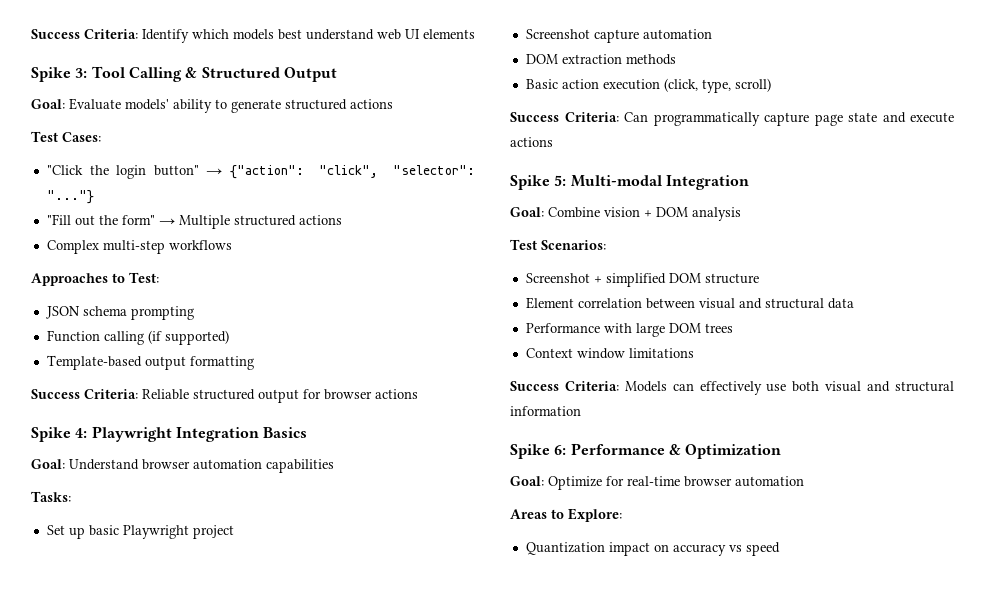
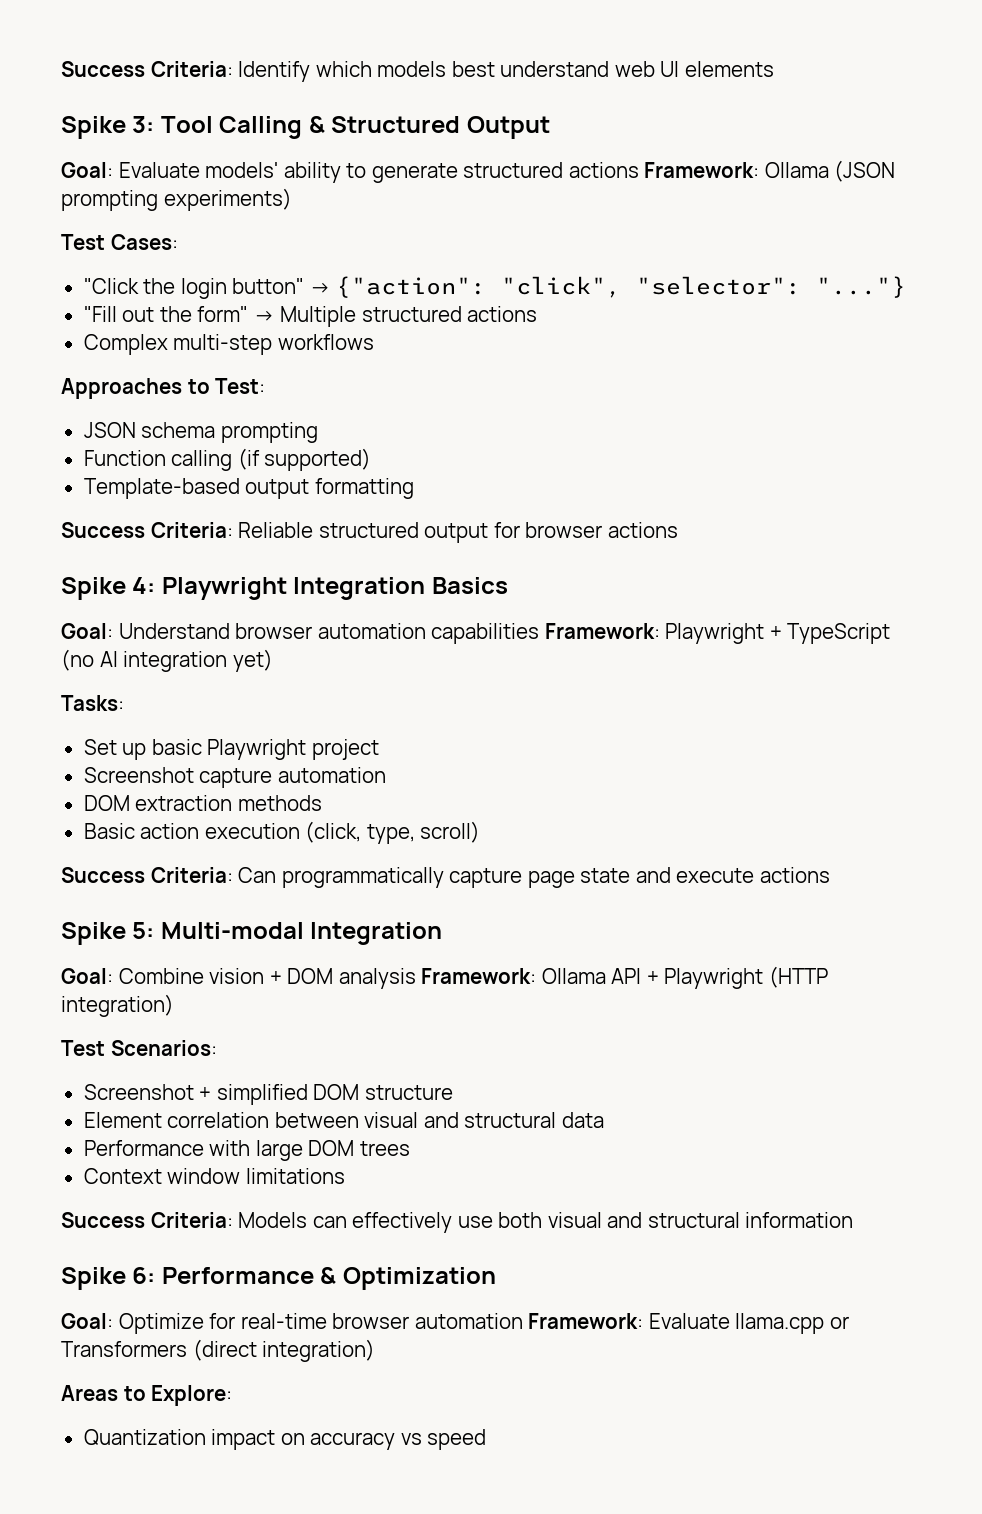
(393, 104) none -> [644,160,896,182] [61,188,292,211] Framework: Ollama (JSON prompting experiments)
(334, 466) none -> [544,623,891,644] [61,649,273,672] Framework: Playwright + TypeScript (no AI integration yet)
(741, 214) none -> [421,966,828,989] [61,994,174,1017] Framework: Ollama API + Playwright (HTTP integration)
(804, 481) none -> [528,1313,849,1334] [61,1339,376,1362] Framework: Evaluate llama.cpp or Transformers (direct integration)

